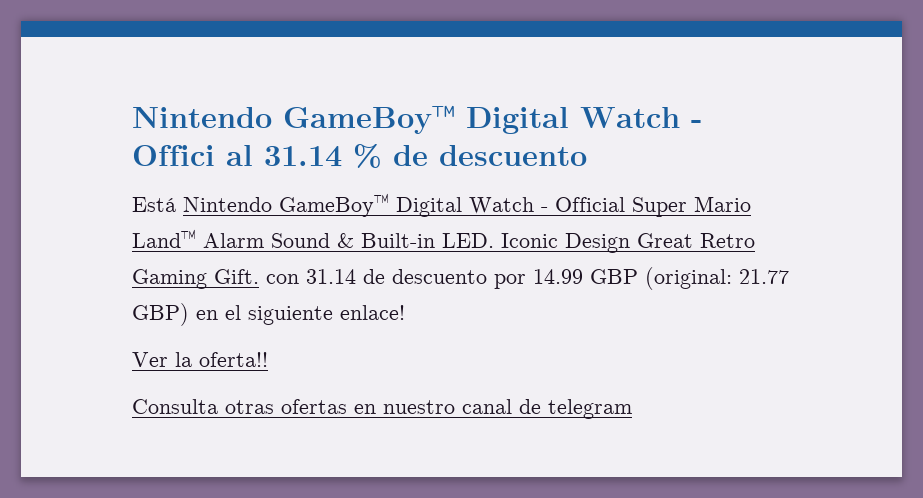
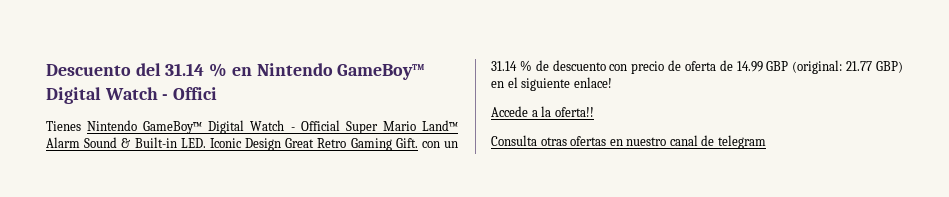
(132, 117) none -> [46,63,252,77] Descuento del 31.14 % en
[226,144,587,168] [132,197,176,212] al 31.14 % de descuento // Está -> [46,121,81,131] // Tienes
[306,269,526,289] 31.14 de descuento por -> [444,141,459,148] [491,60,733,74] un 31.14 % de descuento con precio de oferta de
[132,352,168,367] Ver -> [491,106,538,117] Accede a

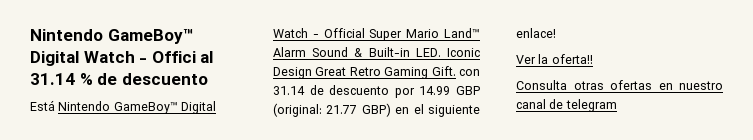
[46,63,252,77] Descuento del 31.14 % en -> (30, 35) none
[46,121,81,131] // Tienes -> [200,51,214,63] [30,73,208,85] [30,100,55,111] al 31.14 % de descuento // Está
[444,141,459,148] [491,60,733,74] un 31.14 % de descuento con precio de oferta de -> [273,85,415,98] 31.14 de descuento por
[491,106,538,117] Accede a -> [516,55,536,64] Ver

